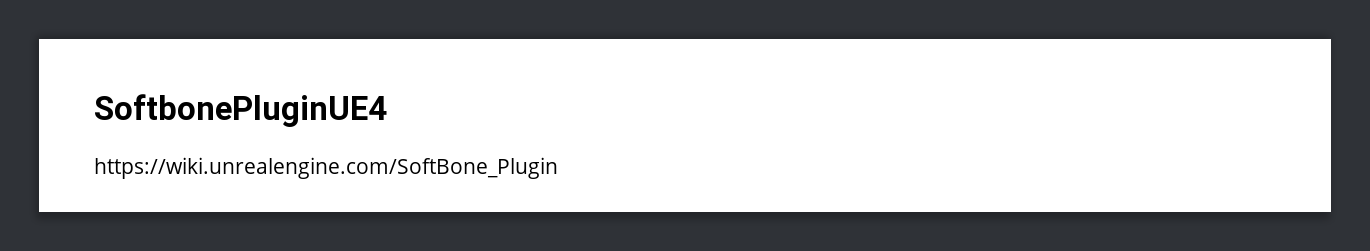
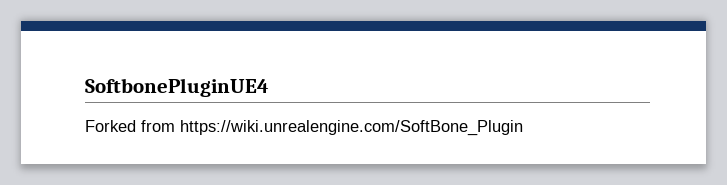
(387, 110) none -> [85,120,175,132] Forked from

